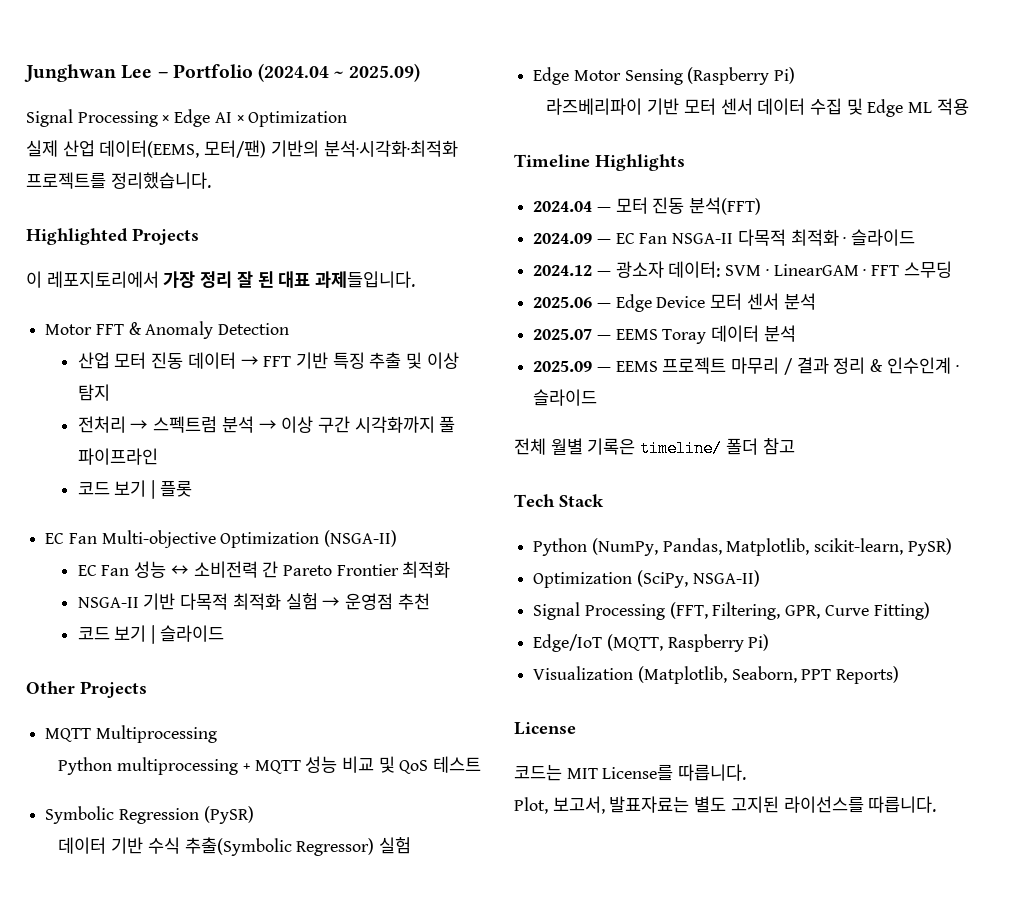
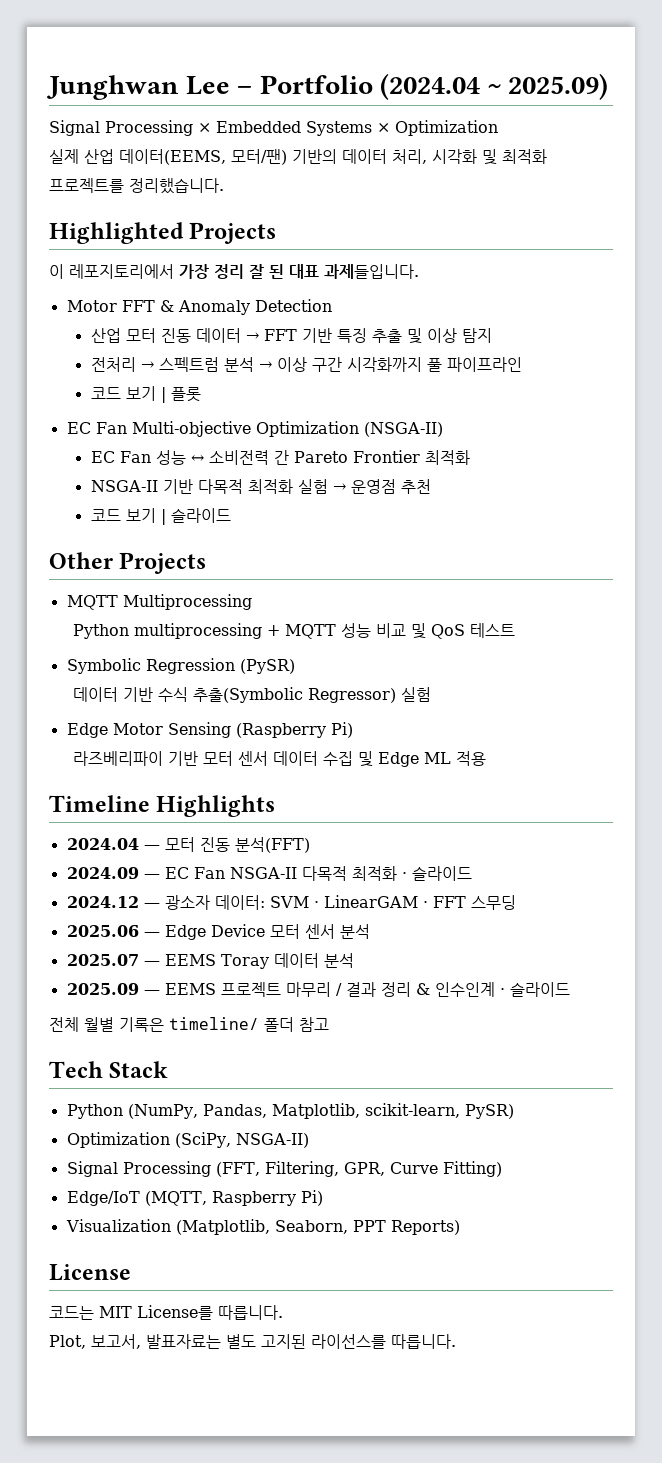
[174,109,232,127] Edge AI -> [216,121,372,136] Embedded Systems
[323,140,458,157] 분석·시각화·최적화 -> [342,149,547,165] 데이터 처리, 시각화 및 최적화

